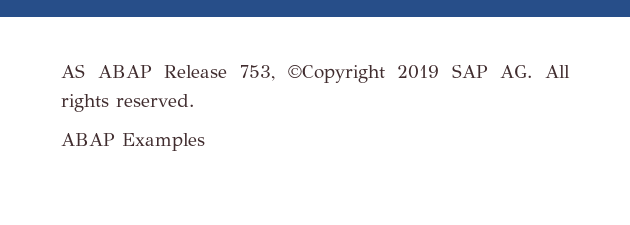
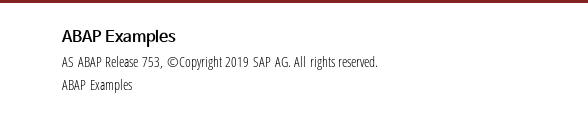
(61, 71) none -> [61,29,177,47] ABAP Examples //

